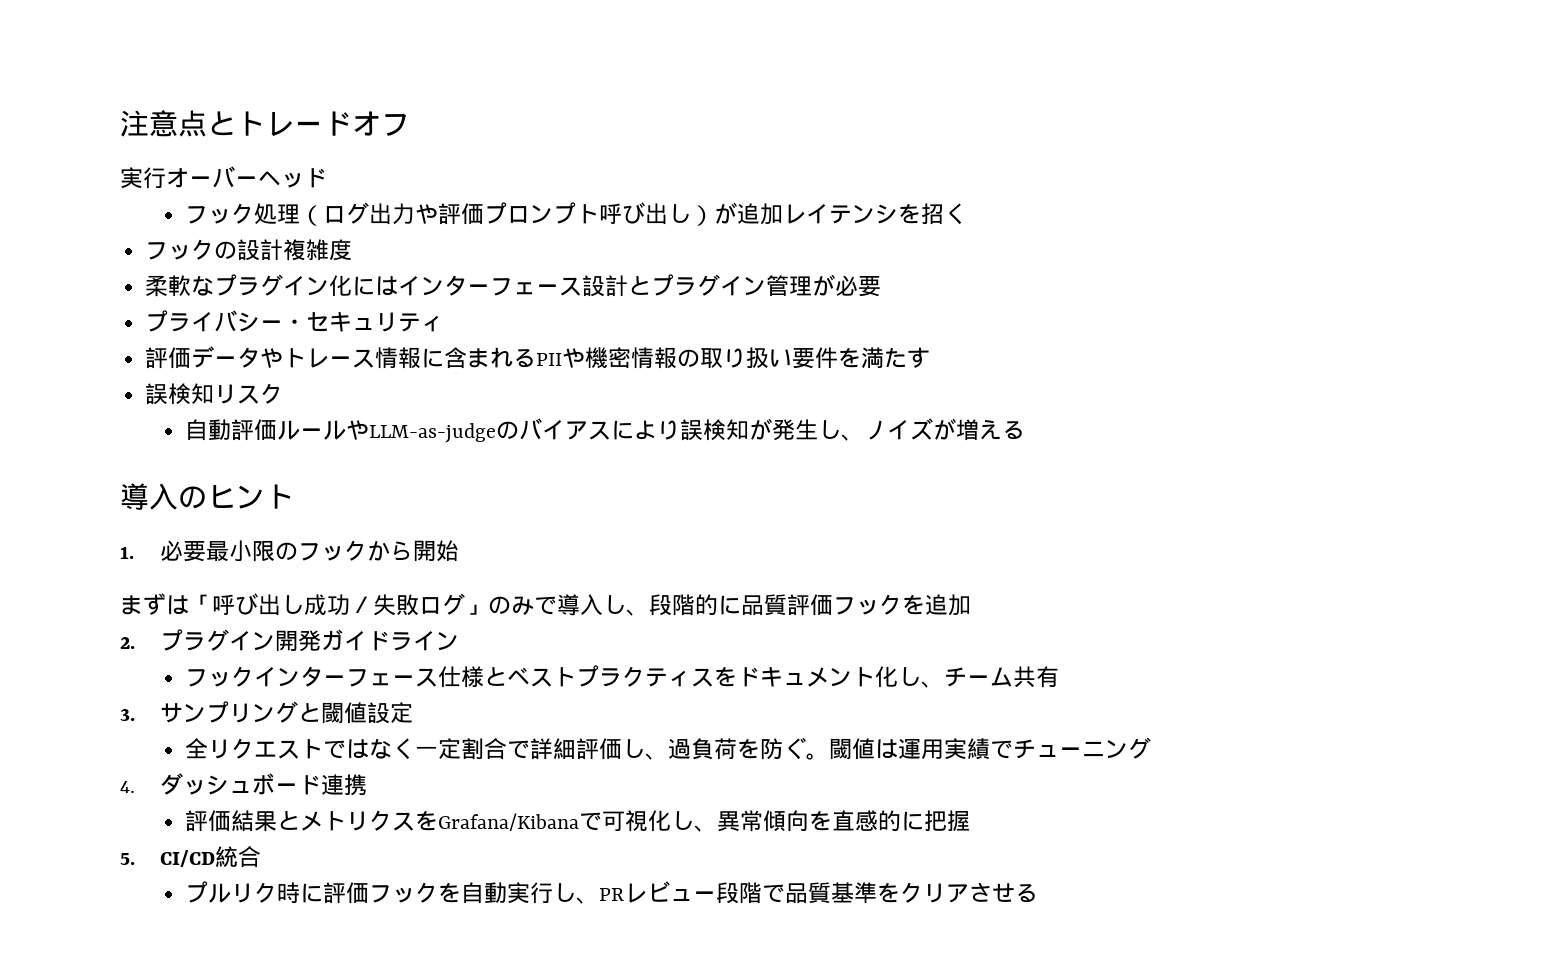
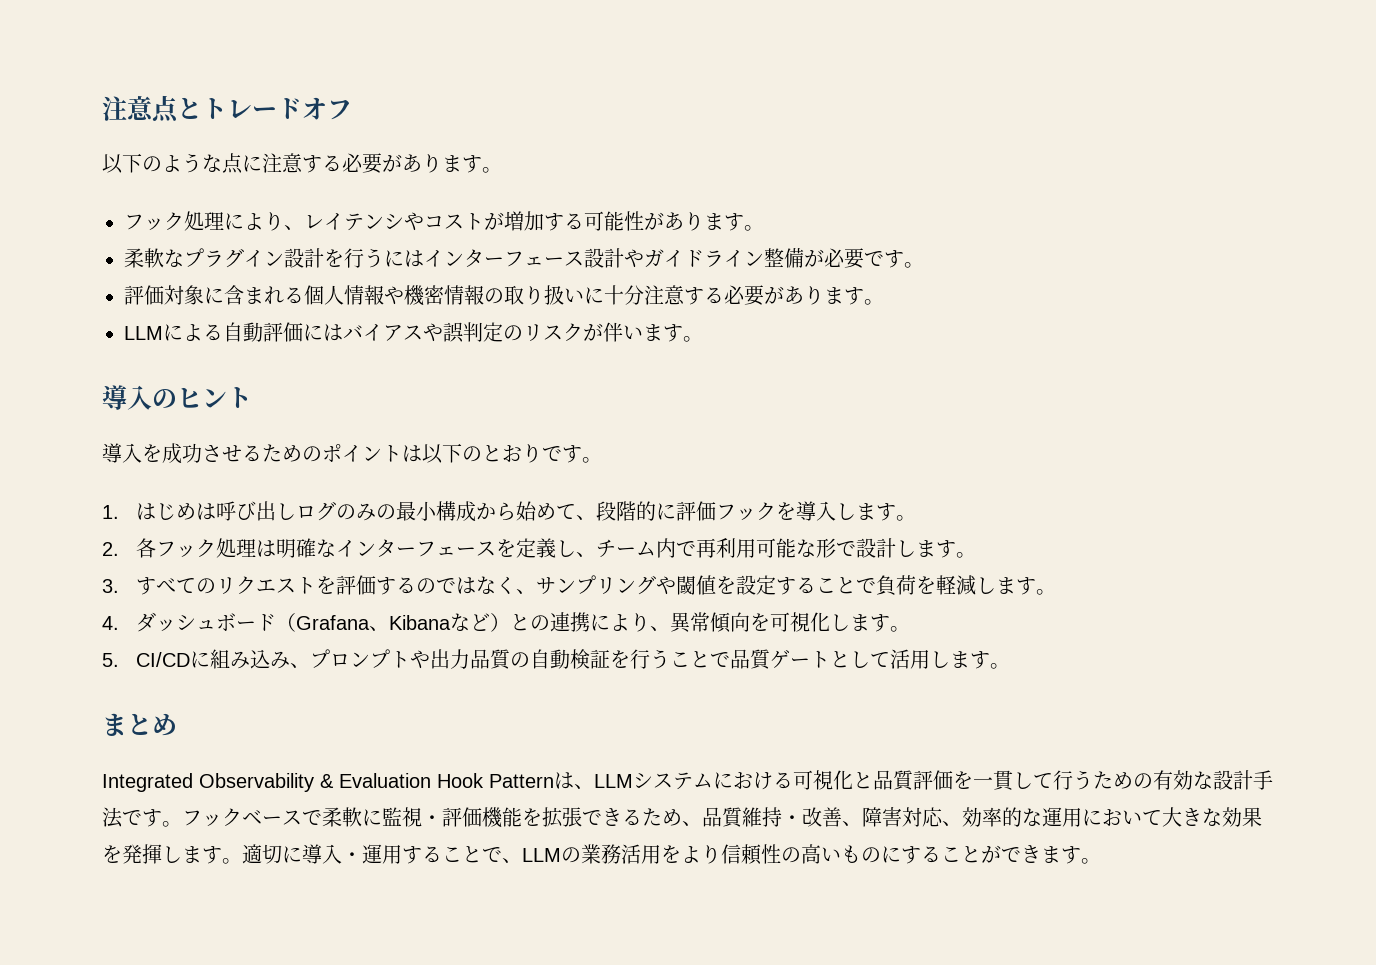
[120,166,327,189] [185,202,968,226] [145,239,353,261] 実行オーバーヘッド // フック処理（ログ出力や評価プロンプト呼び出し）が追加レイテンシを招く // フックの設計複雑度 -> [102,153,502,174] [124,211,764,231] 以下のような点に注意する必要があります。 // フック処理により、レイテンシやコストが増加する可能性があります。
[329,275,353,297] 化 -> [284,248,384,268] 設計を行う
[628,274,882,297] [145,310,445,332] [145,346,422,369] とプラグイン管理が必要 // プライバシー・セキュリティ // 評価データやトレース情報 -> [624,248,924,269] [124,285,204,305] やガイドライン整備が必要です。 // 評価対象
[536,353,563,366] PII -> [304,285,384,305] 個人情報
[792,347,931,369] [145,383,284,405] [185,418,1026,443] [120,483,294,510] [120,540,459,562] [120,593,626,616] 要件を満たす // 誤検知リスク // 自動評価ルールやLLM-as-judgeのバイアスにより誤検知が発生し、ノイズが増える // 導入のヒント // 1.必要最小限のフックから開始 // まずは「呼び出し成功／失敗ログ」のみで導入し -> [584,285,884,306] [124,322,703,343] [102,385,252,410] [102,443,602,464] [102,501,577,522] に十分注意する必要があります。 // LLMによる自動評価にはバイアスや誤判定のリスクが伴います。 // 導入のヒント // 導入を成功させるためのポイントは以下のとおりです。 // 1.はじめは呼び出しログのみの最小構成から始めて
[741,594,971,616] [120,629,459,652] [185,665,1060,688] [120,709,135,721] 品質評価フックを追加 // 2.プラグイン開発ガイドライン // フックインターフェース仕様とベストプラクティスをドキュメント化し、チーム共有 // 3. -> [676,501,917,521] [102,538,977,558] [102,575,537,595] 評価フックを導入します。 // 2.各フック処理は明確なインターフェースを定義し、チーム内で再利用可能な形で設計します。 // 3.すべてのリクエストを評価するのではなく、
[297,702,367,724] と閾値 -> [656,575,737,595] や閾値を
[185,737,1152,760] // 全リクエストではなく一定割合で詳細評価し、過負荷を防ぐ。閾値は運用実績でチューニング -> [776,575,1057,596] することで負荷を軽減します。
[320,774,367,796] [185,810,971,832] [120,846,261,868] [185,881,1039,904] 連携 // 評価結果とメトリクスをGrafana/Kibanaで可視化し、異常傾向を直感的に把握 // 5. CI/CD統合 // プルリク時に評価フックを自動実行し、PRレビュー段階で品質基準をクリアさせる -> [276,612,911,633] [102,649,1011,670] [102,713,177,736] [102,770,1273,792] [102,807,1262,828] [102,844,1101,865] （Grafana、Kibanaなど）との連携により、異常傾向を可視化します。 // 5. CI/CDに組み込み、プロンプトや出力品質の自動検証を行うことで品質ゲートとして活用します。 // まとめ // Integrated Observability & Evaluation Hook Patternは、LLMシステムにおける可視化と品質評価を一貫して行うための有効な設計手法です。フックベースで柔軟に監視・評価機能を拡張できるため、品質維持・改善、障害対応、効率的な運用において大きな効果を発揮します。適切に導入・運用することで、LLMの業務活用をより信頼性の高いものにすることができます。

